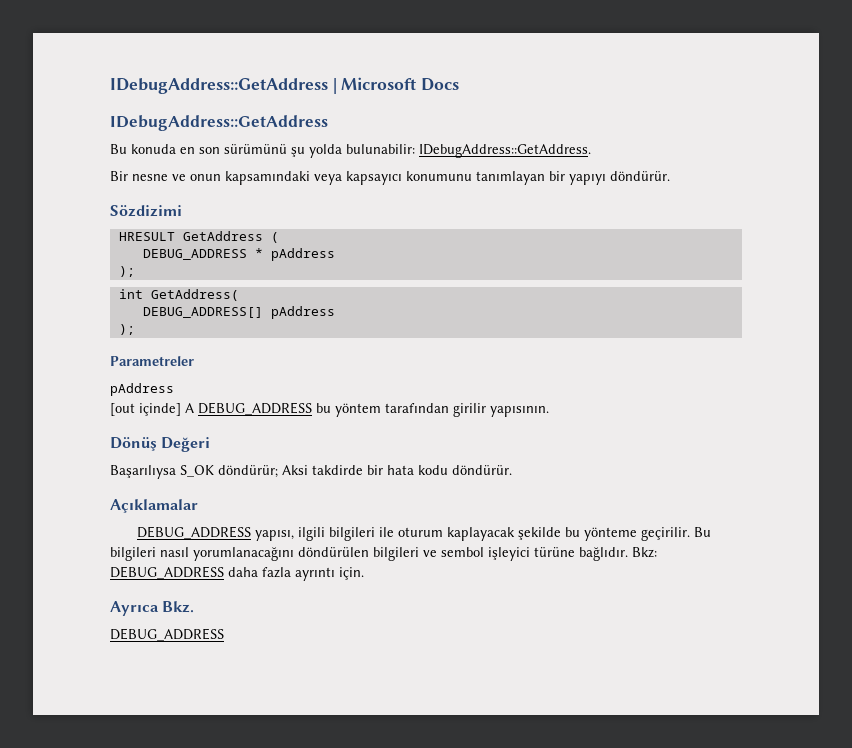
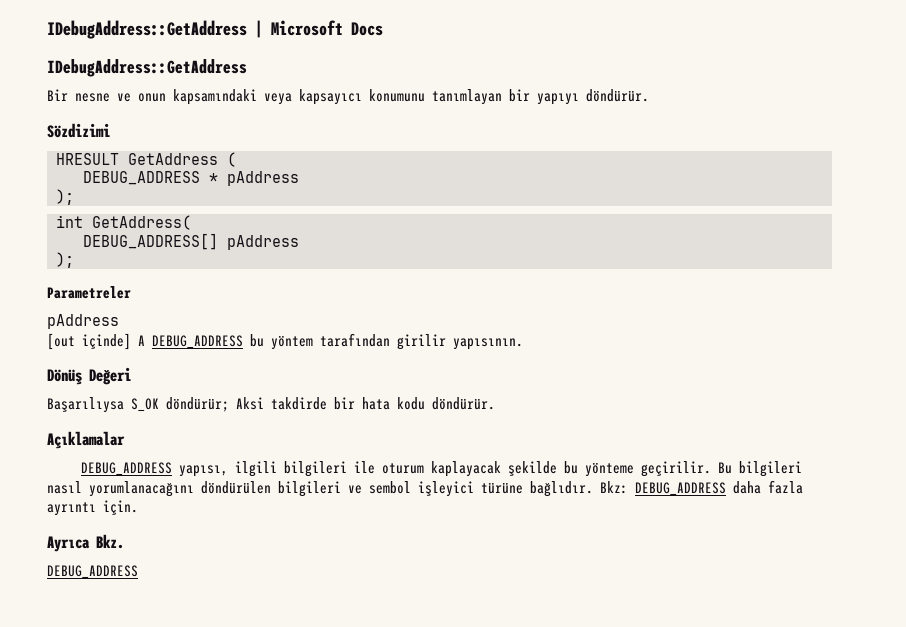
[110,144,591,158] // Bu konuda en son sürümünü şu yolda bulunabilir: IDebugAddress::GetAddress. -> (247, 68) none

